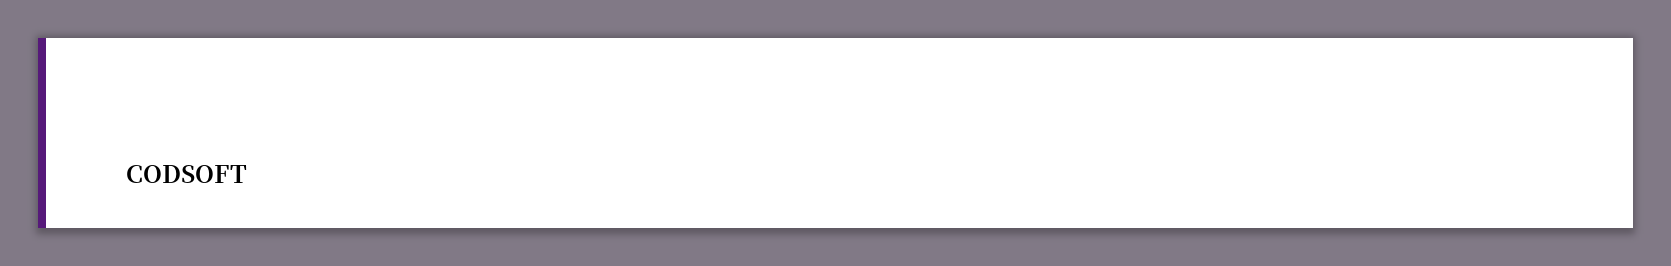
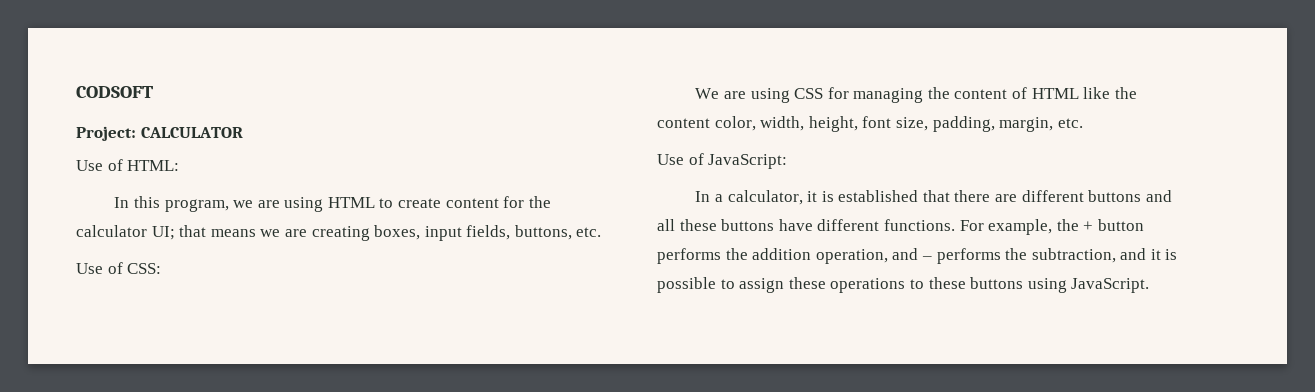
(247, 174) none -> [76,126,243,141] [76,159,180,171] [114,196,551,212] [76,225,602,241] [76,262,162,274] [695,87,1137,103] [657,116,1083,132] [657,153,788,169] [695,190,1172,205] [657,219,1144,235] [657,248,1178,264] [657,277,1150,293] // Project: CALCULATOR // Use of HTML: // In this program, we are using HTML to create content for the calculator UI; that means we are creating boxes, input fields, buttons, etc. // Use of CSS: // We are using CSS for managing the content of HTML like the content color, width, height, font size, padding, margin, etc. // Use of JavaScript: // In a calculator, it is established that there are different buttons and all these buttons have different functions. For example, the + button performs the addition operation, and – performs the subtraction, and it is possible to assign these operations to these buttons using JavaScript.

